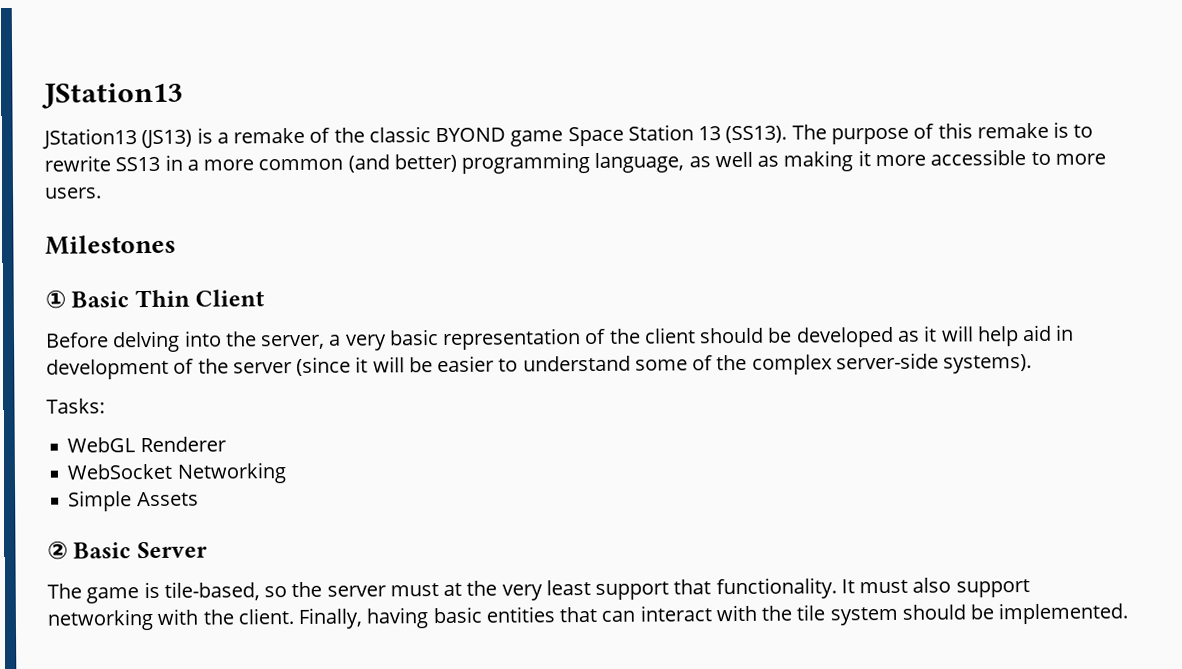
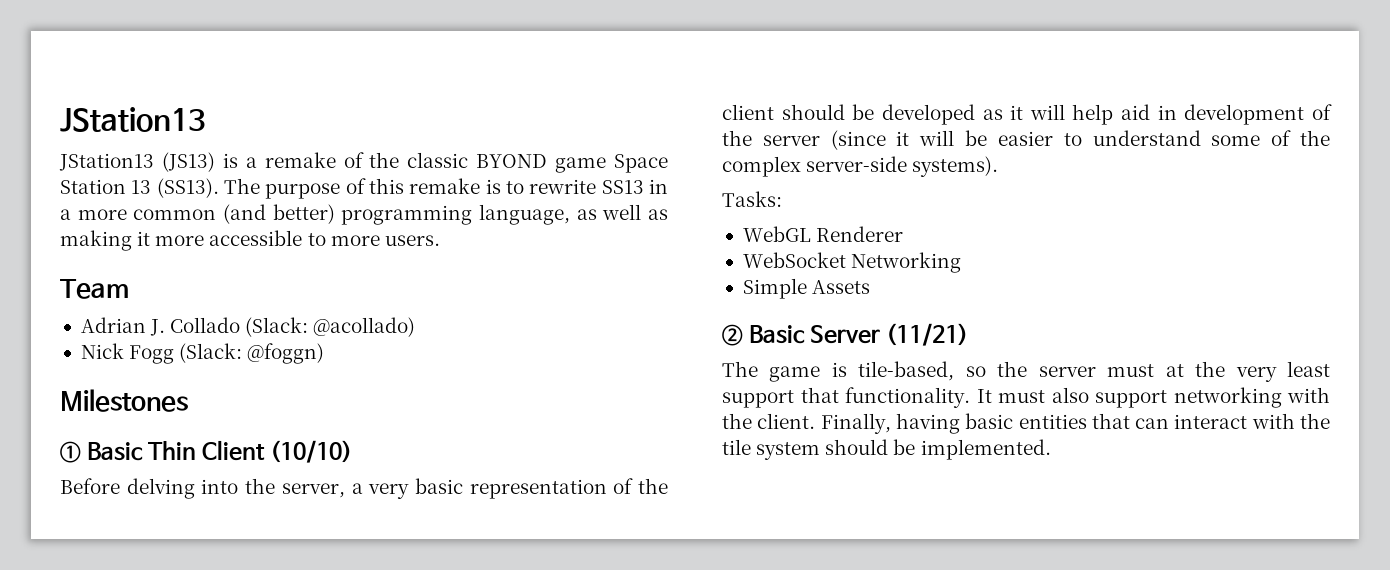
(102, 193) none -> [60,279,129,299] [80,317,416,337] [80,343,325,364] // Team // Adrian J. Collado (Slack: @acollado) // Nick Fogg (Slack: @foggn)
(266, 298) none -> [270,440,353,463] (10/10)
(207, 550) none -> [886,323,969,346] (11/21)

